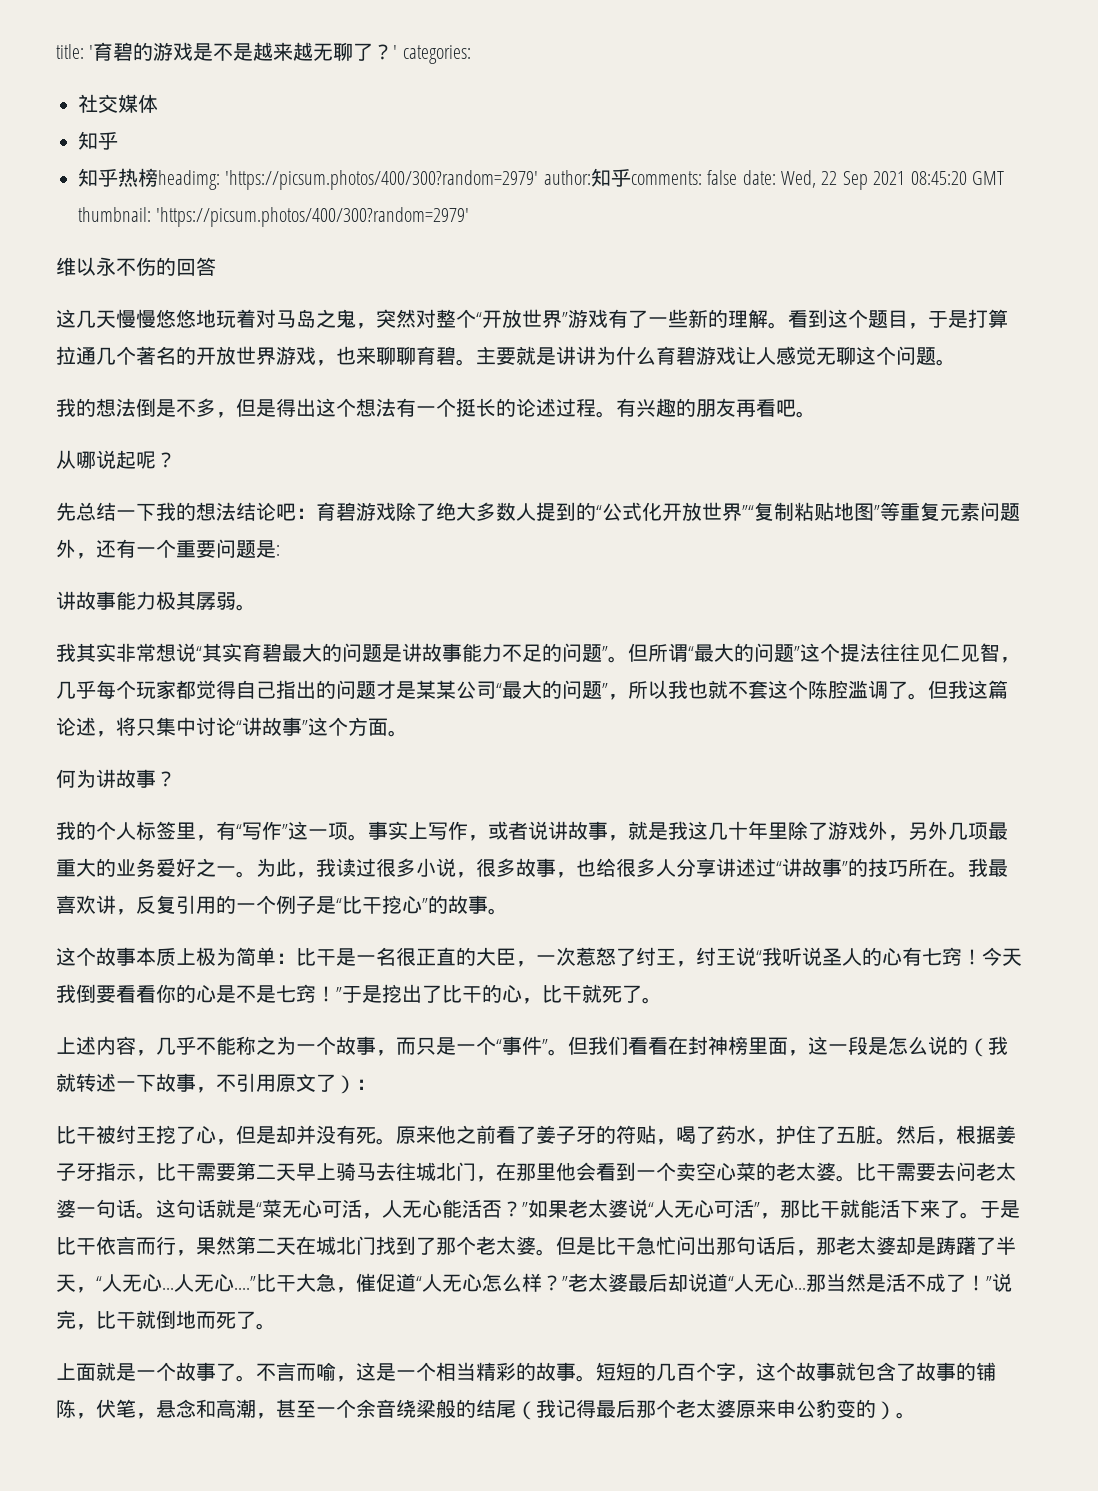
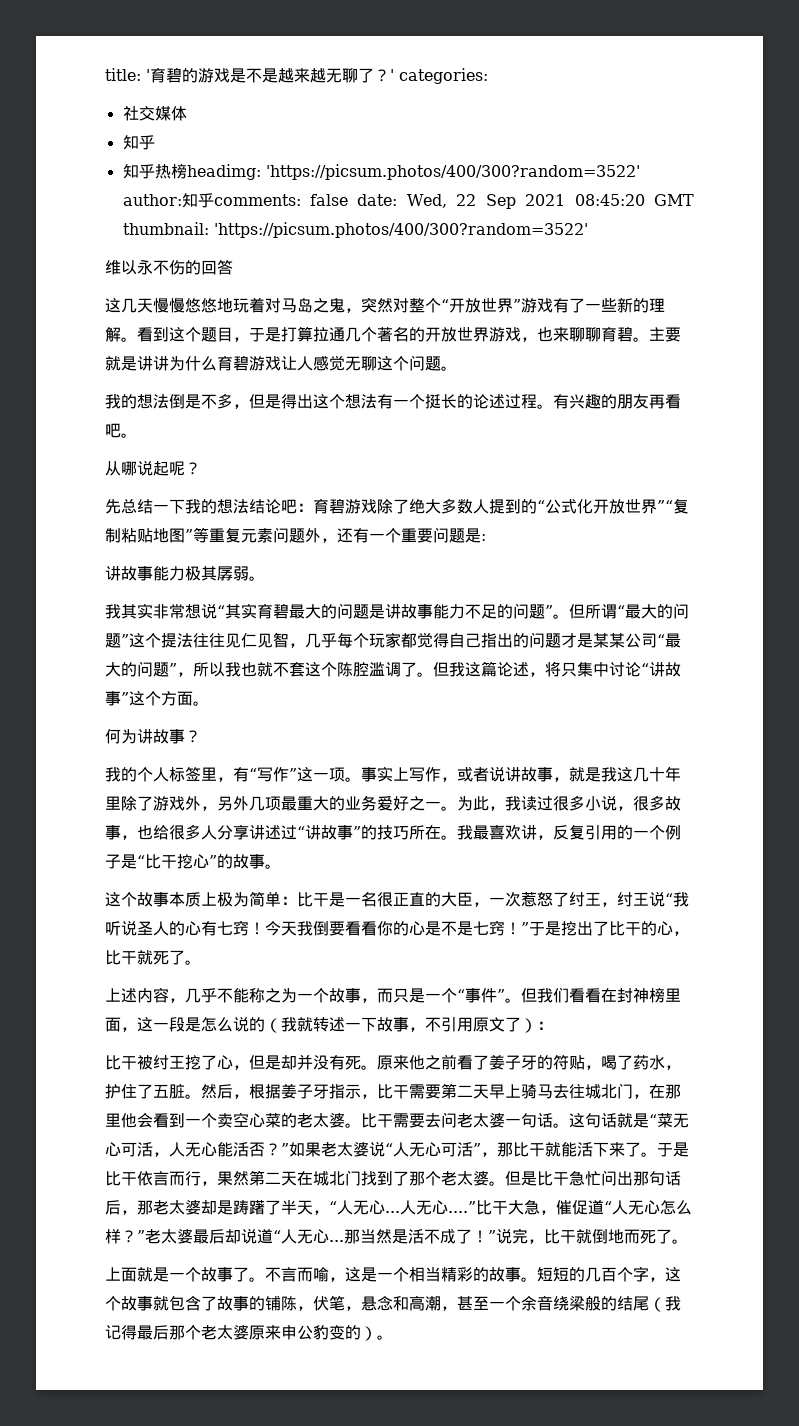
[225,170,539,190] 'https://picsum.photos/400/300?random=2979' -> [265,164,640,180] 'https://picsum.photos/400/300?random=3522'
[156,207,470,227] 'https://picsum.photos/400/300?random=2979' -> [213,222,588,238] 'https://picsum.photos/400/300?random=3522'

